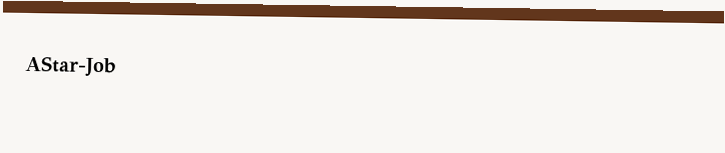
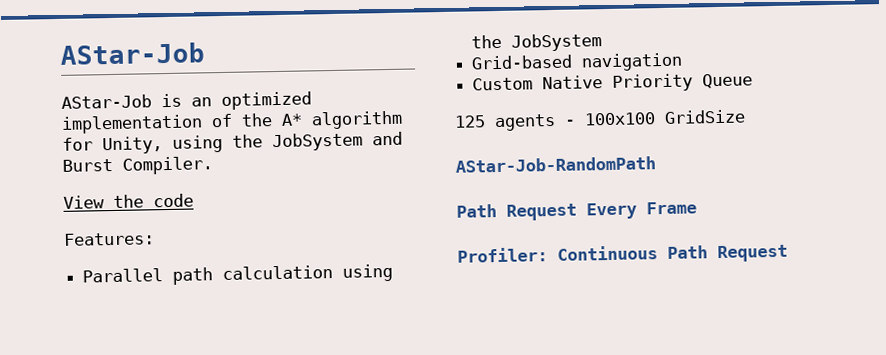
[24,55,117,78] AStar-Job -> [60,42,205,65] [61,91,312,111] [61,110,403,134] [62,131,403,155] [62,156,213,175] [63,193,194,209] [63,232,155,246] [82,263,394,285] [471,33,603,52] [471,52,684,72] [472,73,754,92] [454,109,746,132] [455,156,656,173] [456,201,697,221] [457,244,788,263] AStar-Job // AStar-Job is an optimized implementation of the A* algorithm for Unity, using the JobSystem and Burst Compiler. // View the code // Features: // Parallel path calculation using the JobSystem // Grid-based navigation // Custom Native Priority Queue // 125 agents - 100x100 GridSize // AStar-Job-RandomPath // Path Request Every Frame // Profiler: Continuous Path Request

